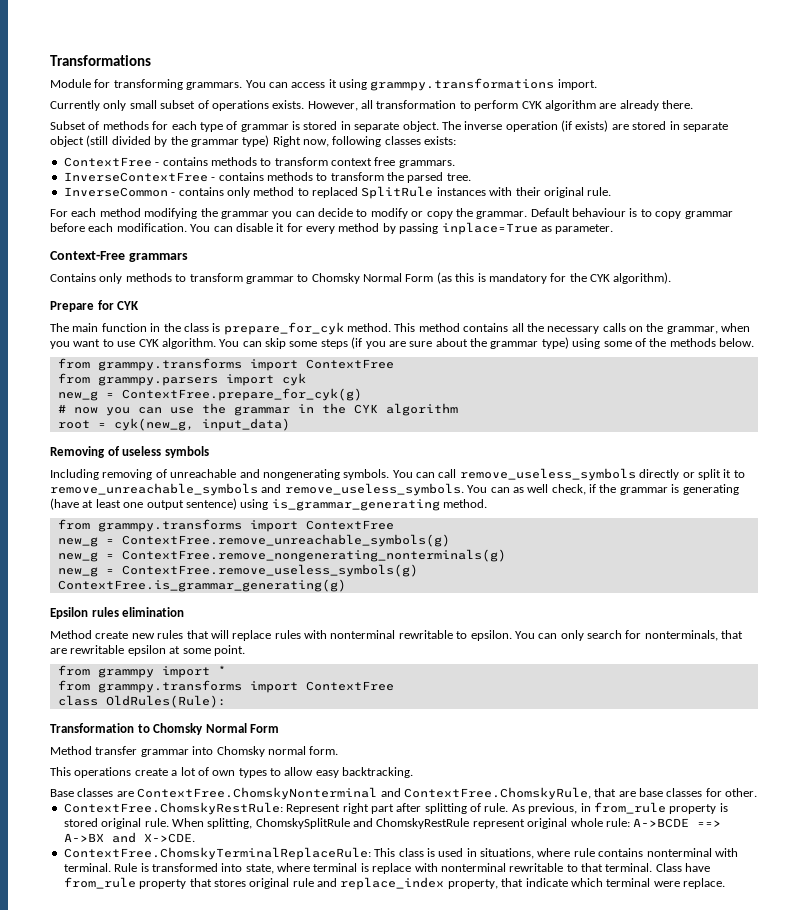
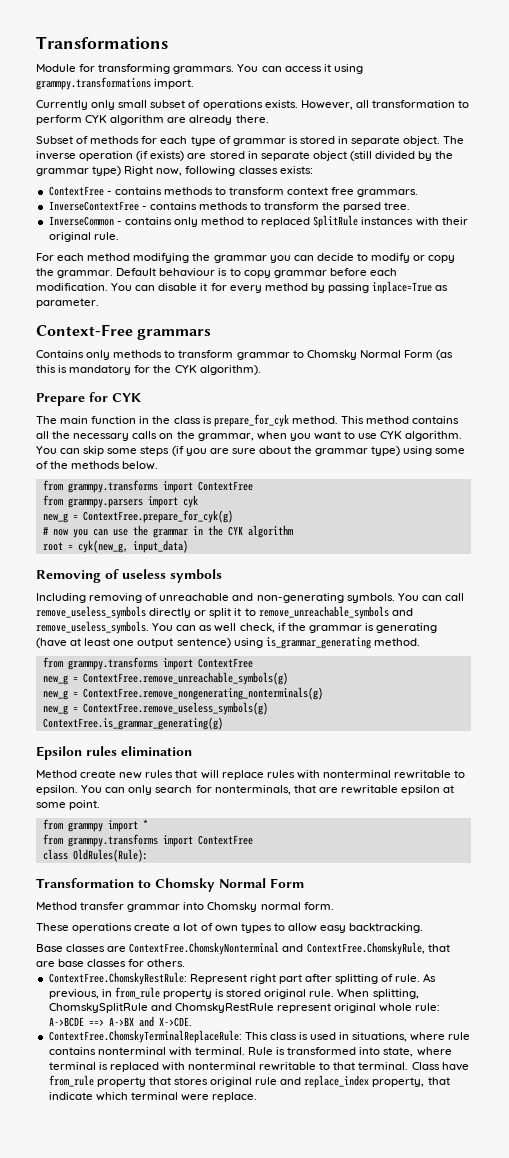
[262,469,340,480] nongenerating -> [256,593,344,603] non-generating
[50,767,71,776] This -> [36,923,69,931] These
[725,788,758,797] other. -> [147,959,186,967] others.
[372,863,412,874] replace -> [109,1062,159,1072] replaced

